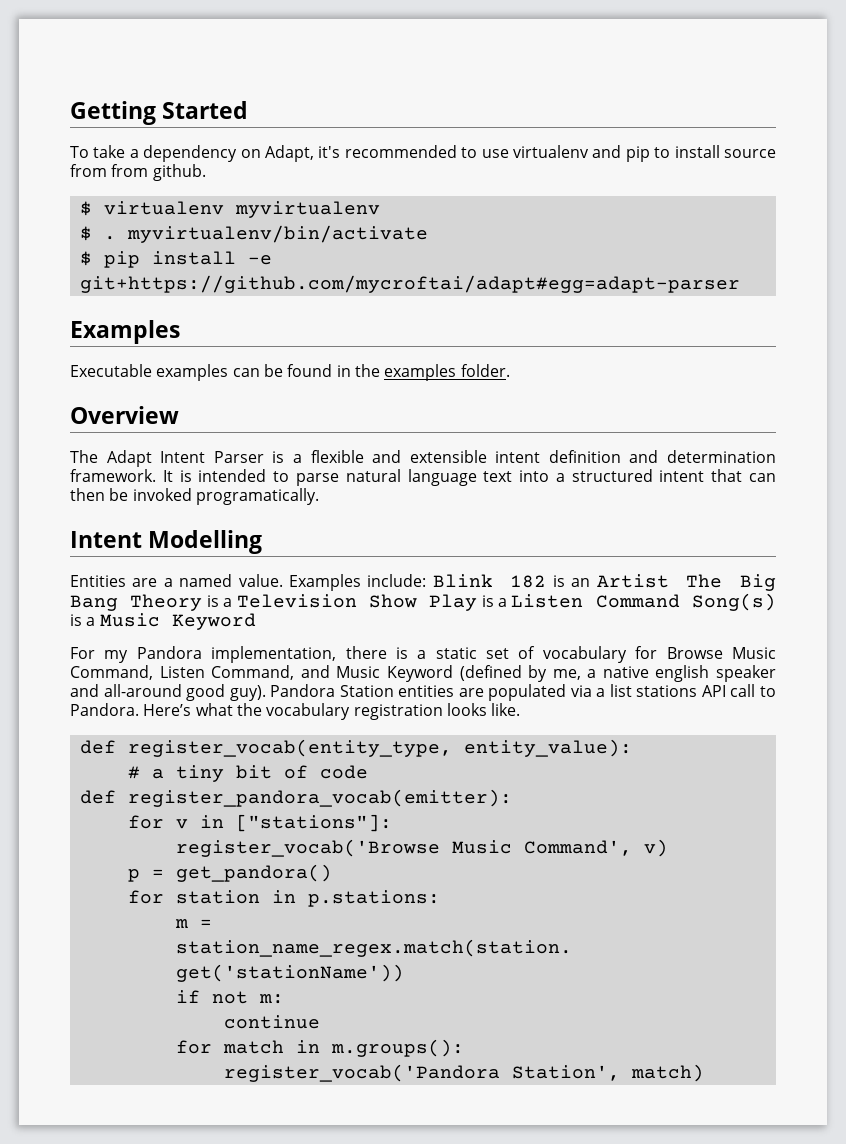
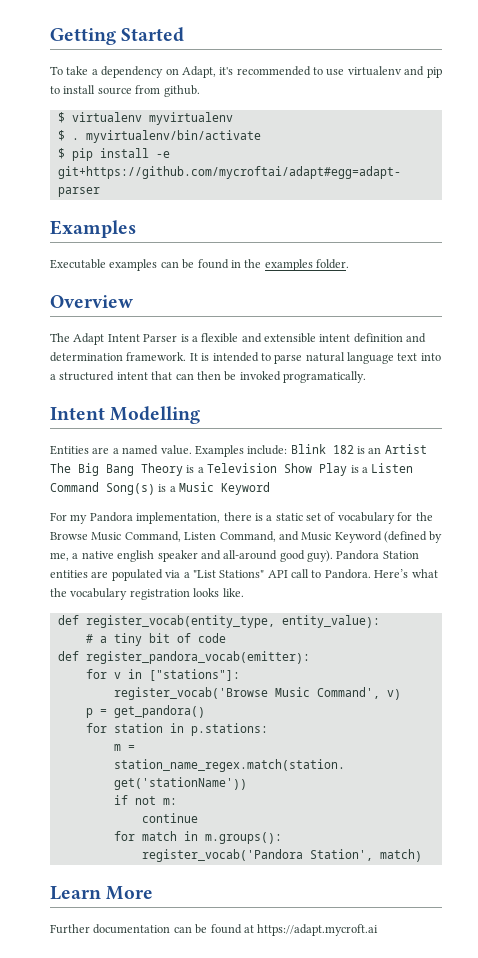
[111,164,149,177] from -> (161, 89) none
(658, 652) none -> [415,512,433,521] the
[609,684,698,697] list stations -> [192,570,265,578] "List Stations"
(704, 1073) none -> [50,886,154,900] [50,924,379,936] // Learn More // Further documentation can be found at https://adapt.mycroft.ai

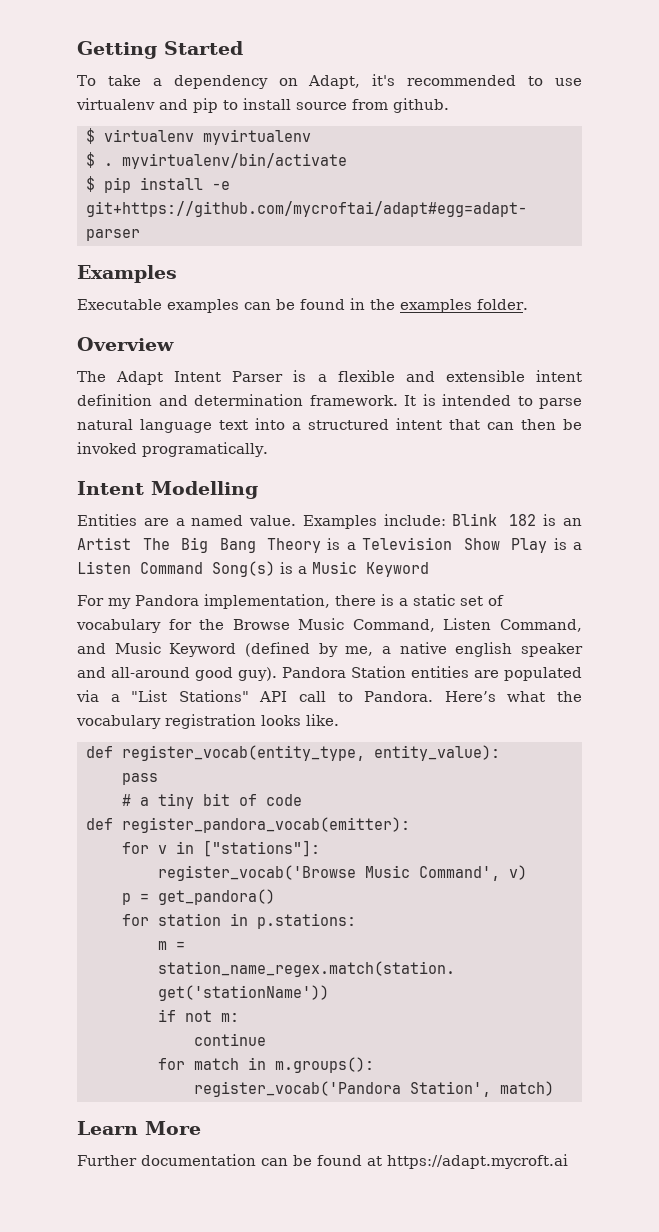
(380, 621) none -> [122,773,158,785] // pass

